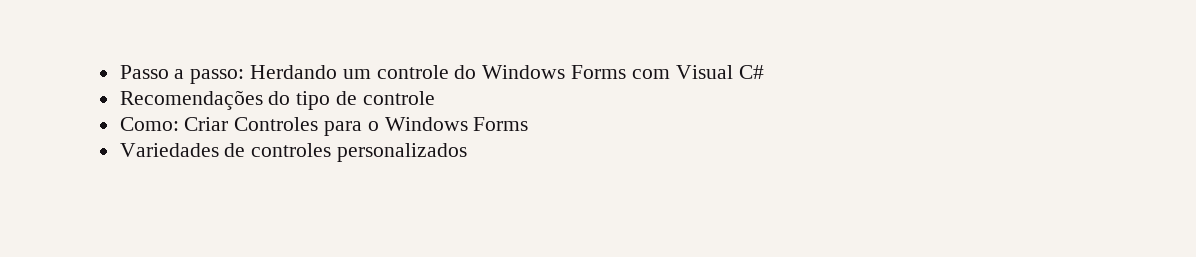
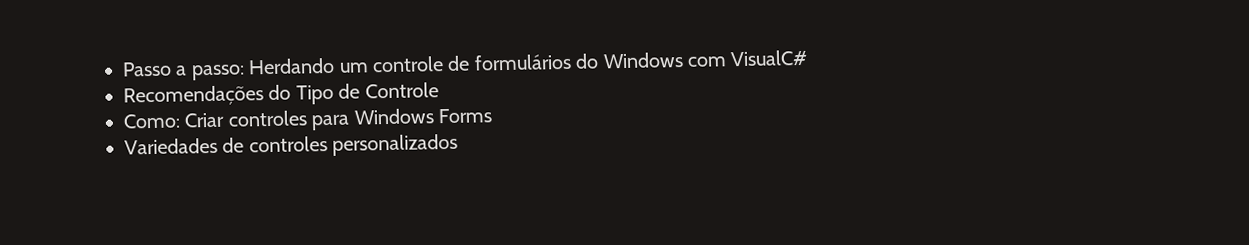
[454,65,764,79] do Windows Forms com Visual C# -> [447,49,809,71] de formulários do Windows com VisualC#
[296,91,435,110] tipo de controle -> [295,82,439,105] Tipo de Controle
[234,117,379,136] Controles para o -> [227,110,351,131] controles para

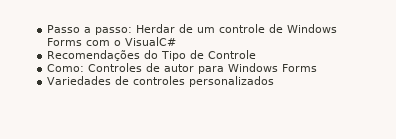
[248,57,336,75] Herdando -> [136,24,194,33] Herdar de
[473,52,727,71] formulários do Windows com -> [287,24,338,33] [47,38,122,46] Windows Forms com o
[184,110,308,128] Criar controles -> [88,63,195,72] Controles de autor

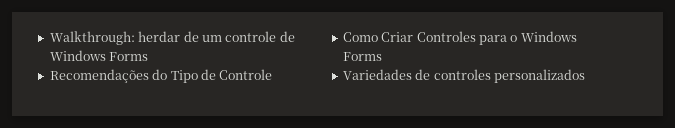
[47,24,176,35] Passo a passo: Herdar -> [49,31,181,45] Walkthrough: herdar
[86,37,177,46] com o VisualC# -> (149, 56) none
[47,63,225,74] Como: Controles de autor para -> [342,31,518,45] Como Criar Controles para o

